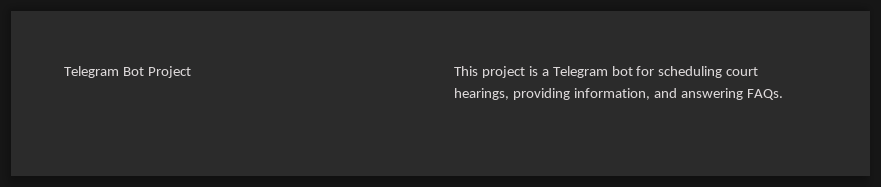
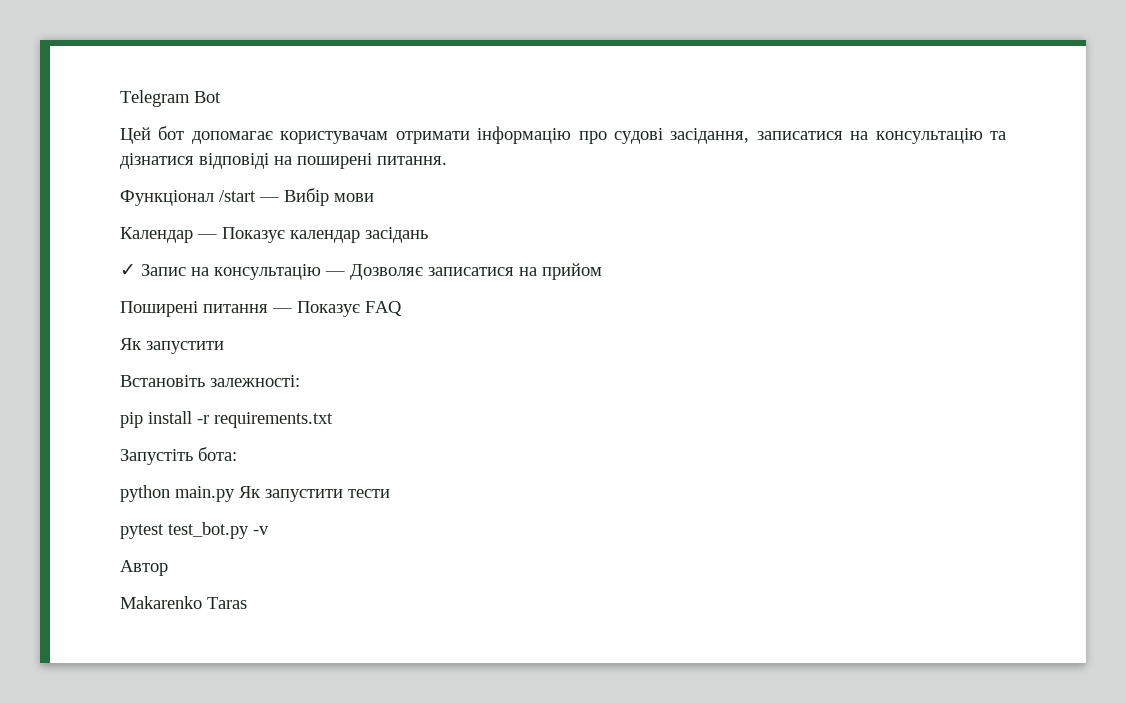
[147,66,191,78] [454,66,759,78] [454,88,783,100] Project // This project is a Telegram bot for scheduling court hearings, providing information, and answering FAQs. -> [120,126,1006,144] [120,153,447,169] [120,188,374,206] [120,227,428,243] [120,263,602,280] [120,301,402,317] [120,338,224,354] [120,375,300,387] [120,411,333,428] [120,447,237,465] [120,485,390,502] [120,522,269,539] [120,560,168,576] [120,596,247,609] // Цей бот допомагає користувачам отримати інформацію про судові засідання, записатися на консультацію та дізнатися відповіді на поширені питання. // Функціонал /start — Вибір мови // Календар — Показує календар засідань // ✓ Запис на консультацію — Дозволяє записатися на прийом // Поширені питання — Показує FAQ // Як запустити // Встановіть залежності: // pip install -r requirements.txt // Запустіть бота: // python main.py Як запустити тести // pytest test_bot.py -v // Автор // Makarenko Taras

